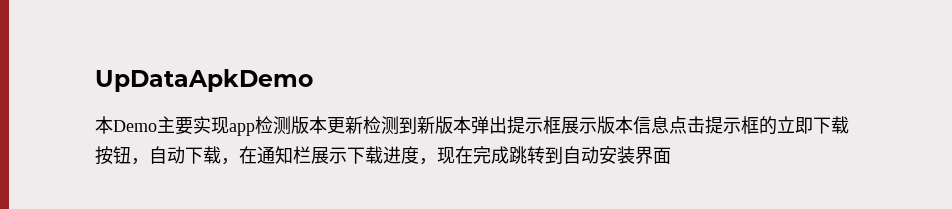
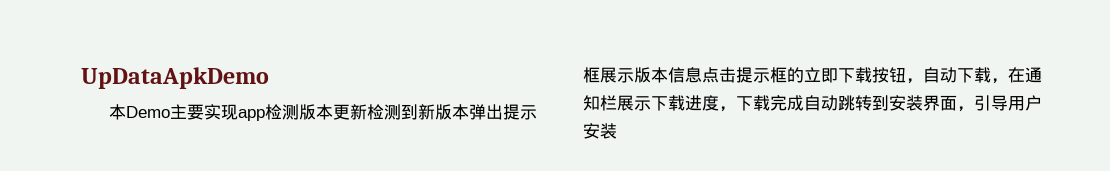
[437,146,671,164] 现在完成跳转到自动安装界面 -> [736,95,1042,112] [583,123,617,139] 下载完成自动跳转到安装界面，引导用户安装

